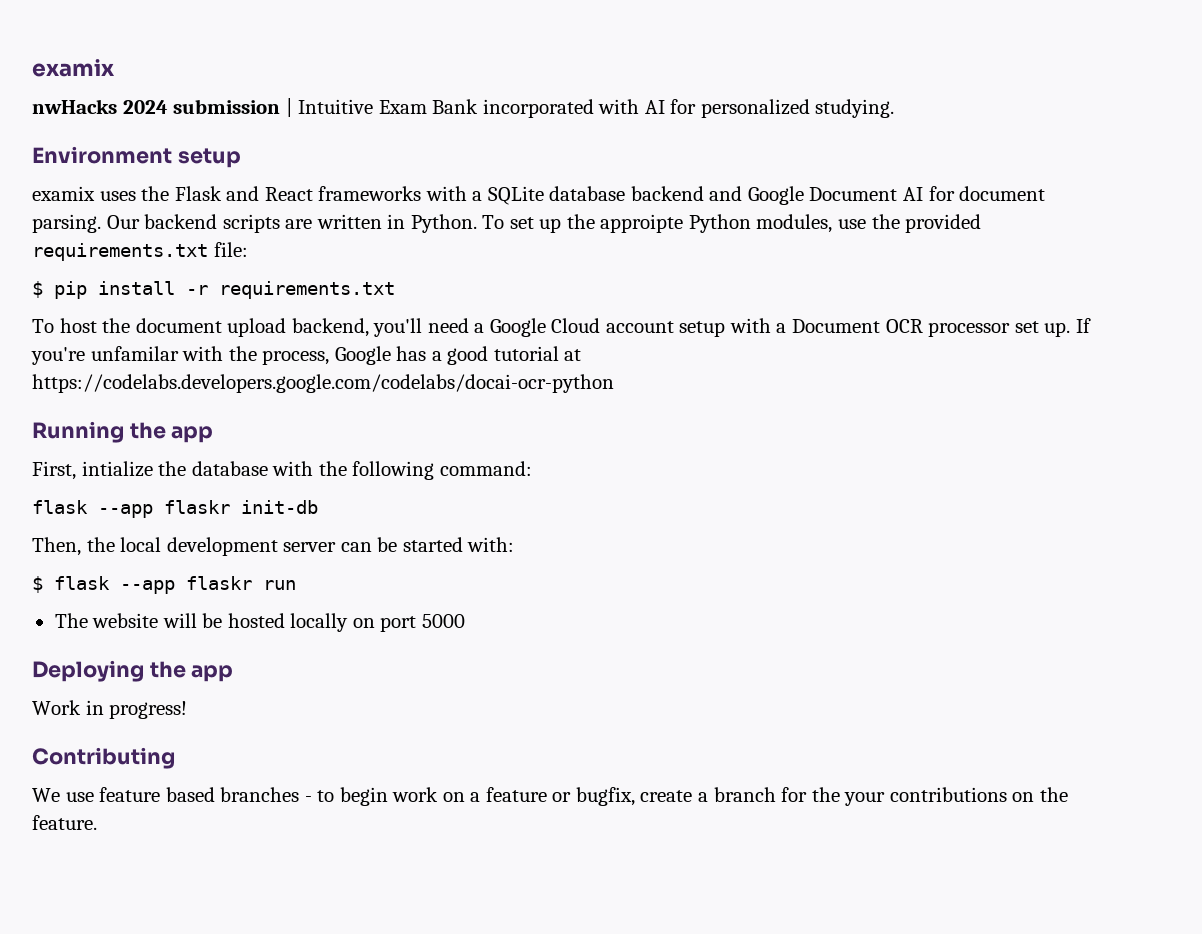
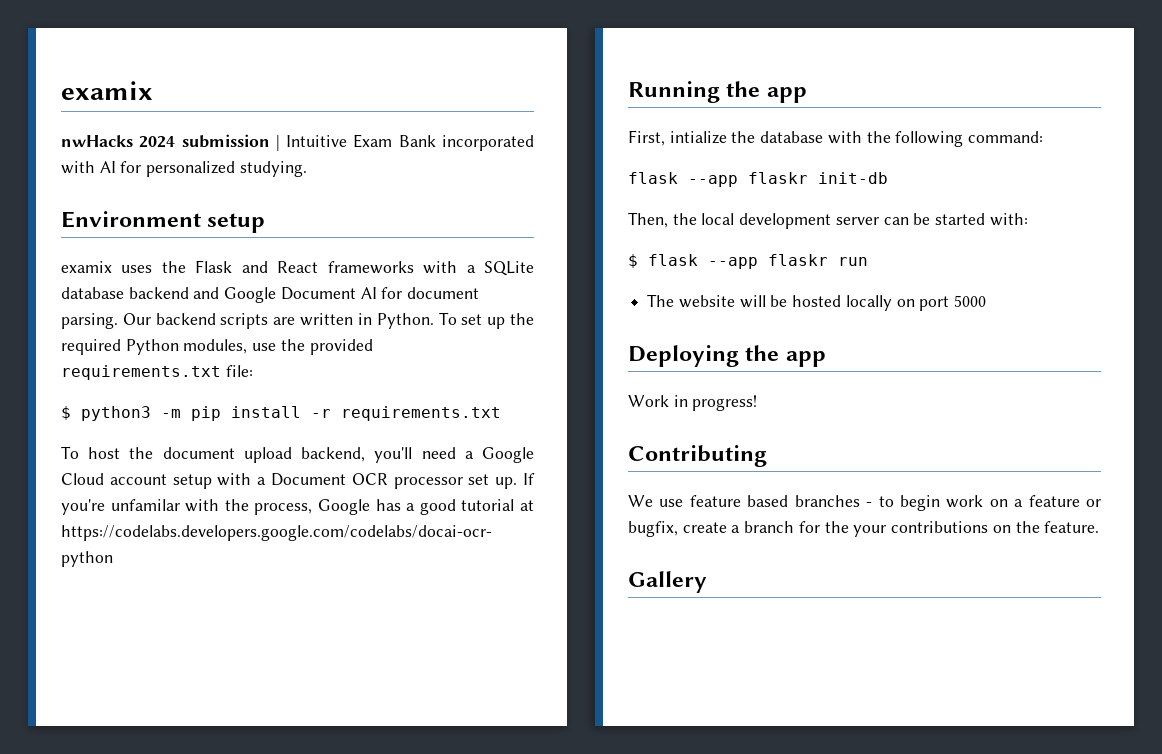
[600,214,684,233] approipte -> [61,339,121,355] required
(43, 289) none -> [81,406,181,421] python3 -m
(97, 822) none -> [628,571,707,593] // Gallery

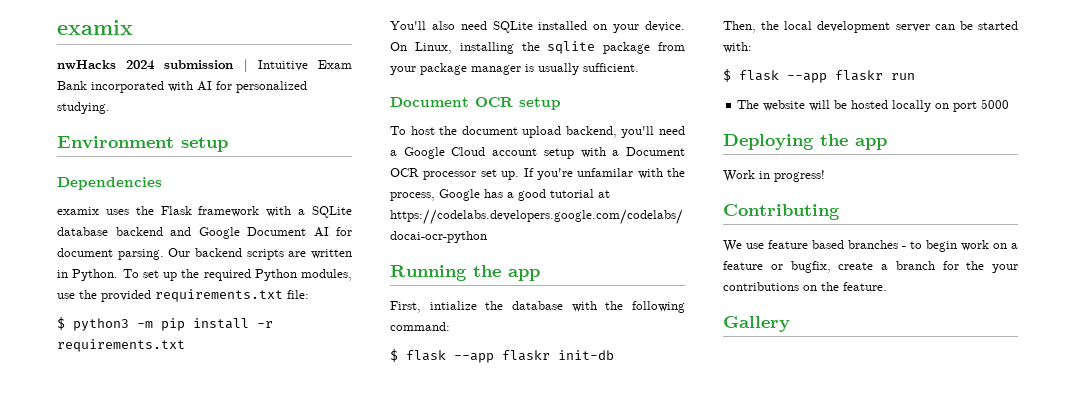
(266, 223) none -> [57,177,162,190] // Dependencies
[241,261,414,274] and React frameworks -> [198,206,260,217] framework
(501, 413) none -> [390,21,685,33] [390,41,685,54] [390,63,639,75] [390,97,561,110] // You'll also need SQLite installed on your device. On Linux, installing the sqlite package from your package manager is usually sufficient. // Document OCR setup
(1044, 137) none -> [390,349,398,362] $

